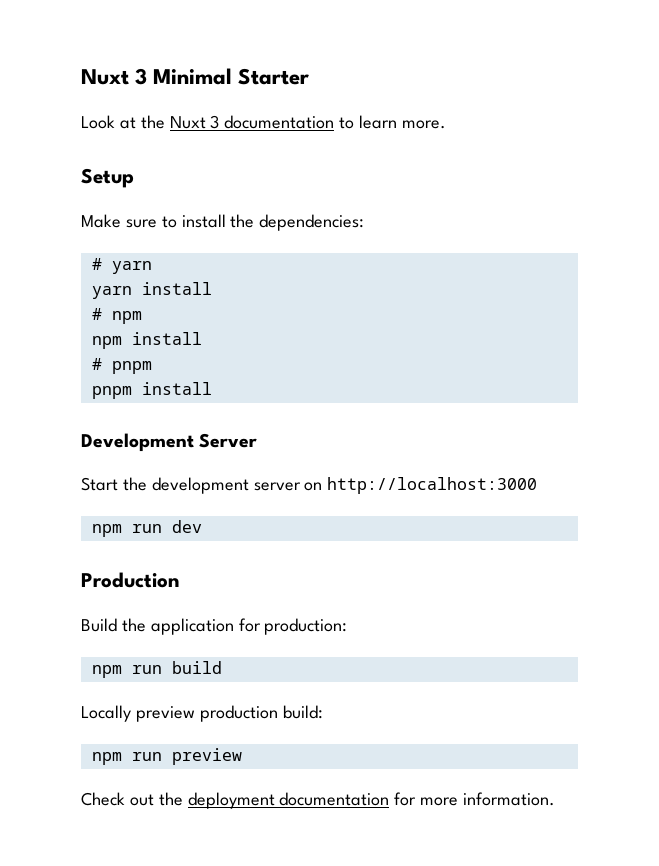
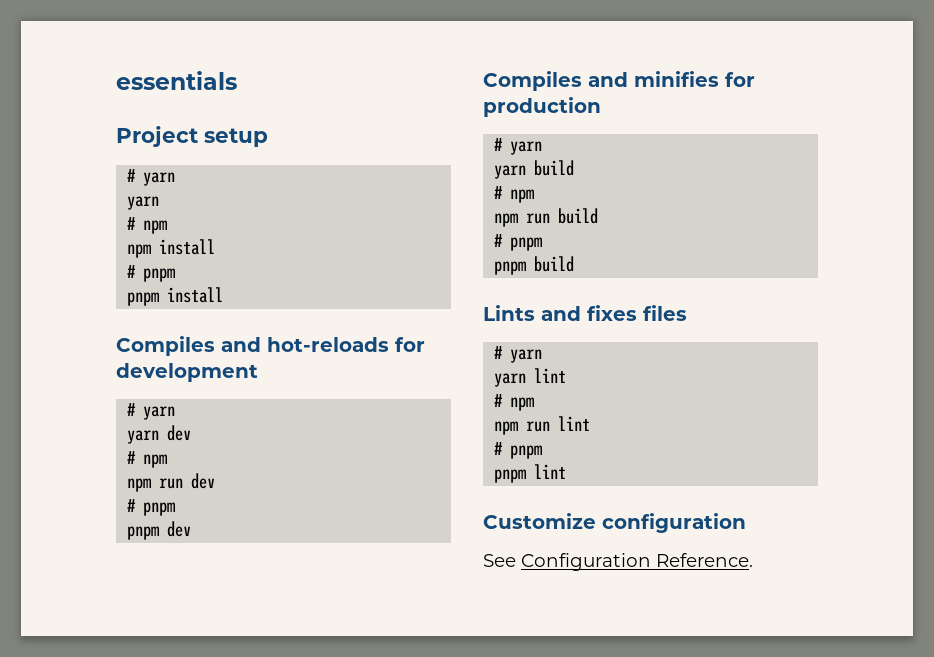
[81,68,310,85] [81,115,446,129] [81,168,134,188] [81,214,365,231] [91,258,152,274] [91,282,212,299] Nuxt 3 Minimal Starter // Look at the Nuxt 3 documentation to learn more. // Setup // Make sure to install the dependencies: // # yarn // yarn install -> [116,71,237,90] [116,126,268,147] [127,169,176,186] [127,196,160,210] essentials // Project setup // # yarn // yarn
[81,433,258,452] [81,477,538,494] [91,520,202,537] [81,572,180,588] [81,618,348,635] [91,661,222,678] [81,705,323,722] [91,748,242,765] [81,792,556,809] Development Server // Start the development server on http://localhost:3000 // npm run dev // Production // Build the application for production: // npm run build // Locally preview production build: // npm run preview // Check out the deployment documentation for more information. -> [116,336,425,356] [116,363,258,382] [127,403,176,420] [127,425,192,444] [127,451,168,468] [127,473,216,492] [127,499,176,516] [127,521,192,540] [483,71,755,91] [483,97,601,117] [494,138,543,155] [494,160,575,179] [494,186,535,203] [494,208,599,227] [494,234,543,251] [494,256,575,275] [483,305,687,321] [494,346,543,363] [494,368,567,387] [494,394,535,411] [494,416,591,435] [494,442,543,459] [494,464,567,483] [483,513,746,533] [483,553,753,571] Compiles and hot-reloads for development // # yarn // yarn dev // # npm // npm run dev // # pnpm // pnpm dev // Compiles and minifies for production // # yarn // yarn build // # npm // npm run build // # pnpm // pnpm build // Lints and fixes files // # yarn // yarn lint // # npm // npm run lint // # pnpm // pnpm lint // Customize configuration // See Configuration Reference.

